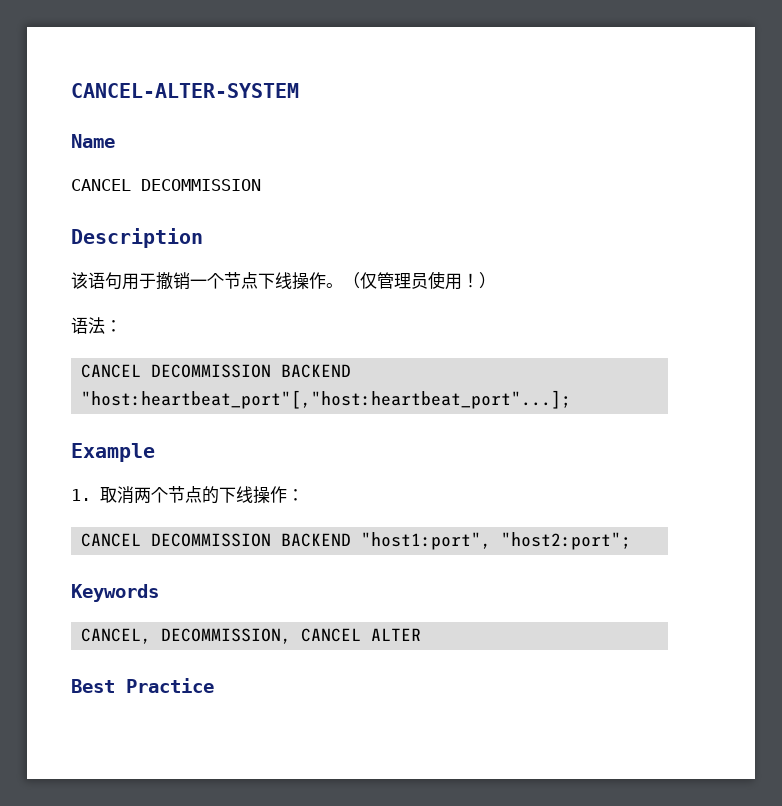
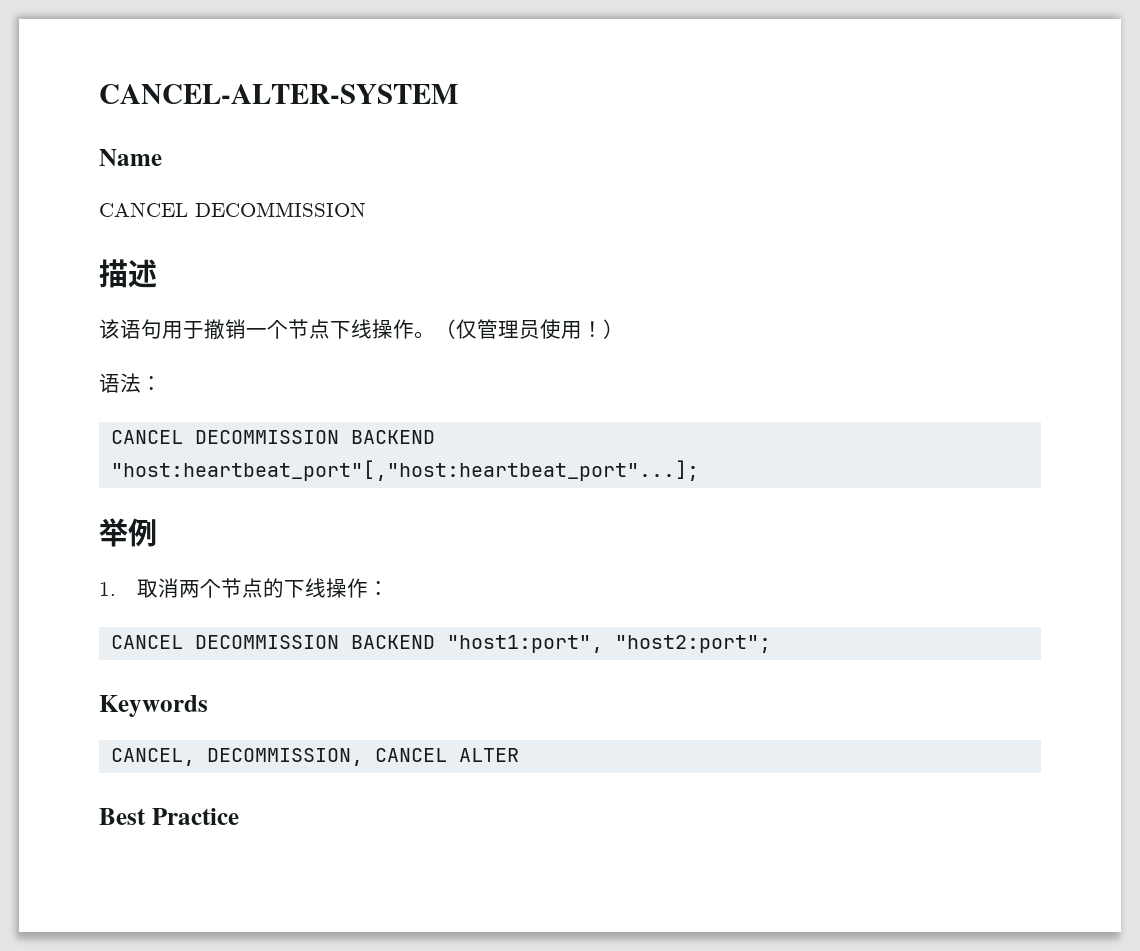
[71,228,203,248] Description -> [99,259,157,288] 描述
[71,443,155,462] Example -> [99,518,157,547] 举例

